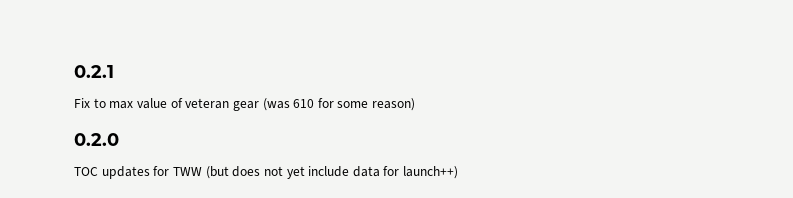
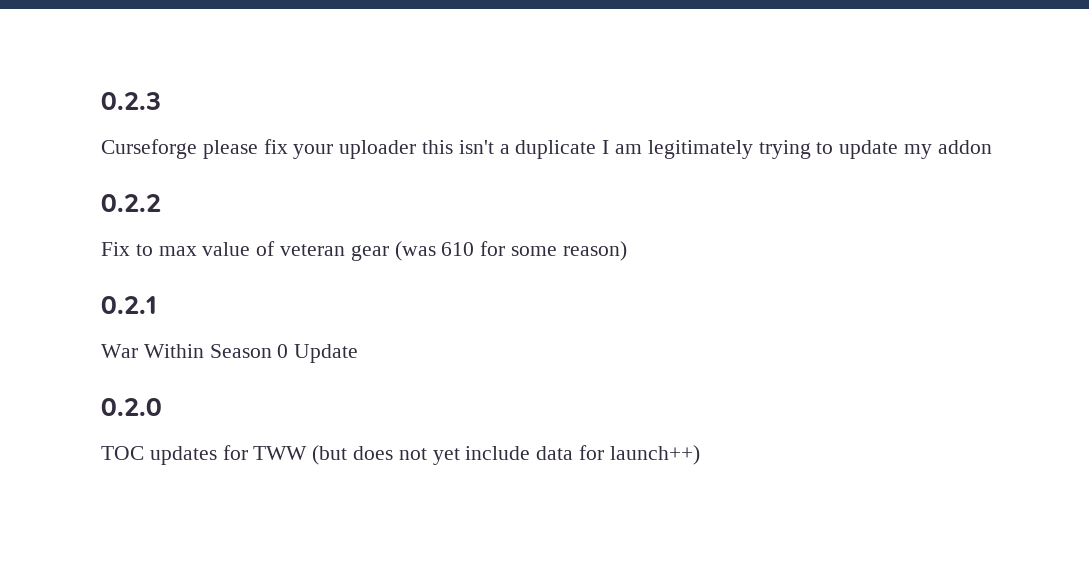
[74,65,114,78] 0.2.1 -> [101,92,161,110] [101,139,992,159] [101,194,161,212] 0.2.3 // Curseforge please fix your uploader this isn't a duplicate I am legitimately trying to update my addon // 0.2.2
(416, 104) none -> [101,296,157,314] [101,344,359,363] // 0.2.1 // War Within Season 0 Update

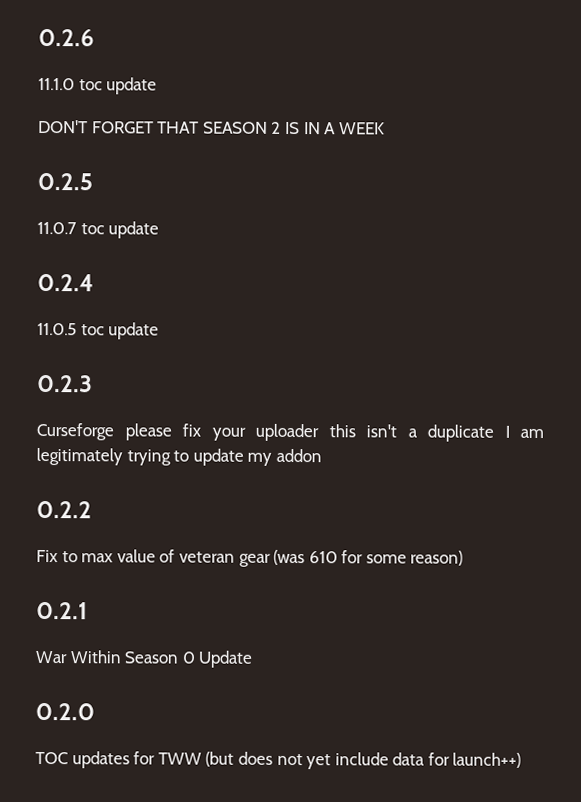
(101, 101) none -> [38,28,94,47] [38,77,158,95] [38,119,385,135] [37,172,93,191] [37,221,160,239] [37,273,94,292] [37,322,160,340] 0.2.6 // 11.1.0 toc update // DON'T FORGET THAT SEASON 2 IS IN A WEEK // 0.2.5 // 11.0.7 toc update // 0.2.4 // 11.0.5 toc update //

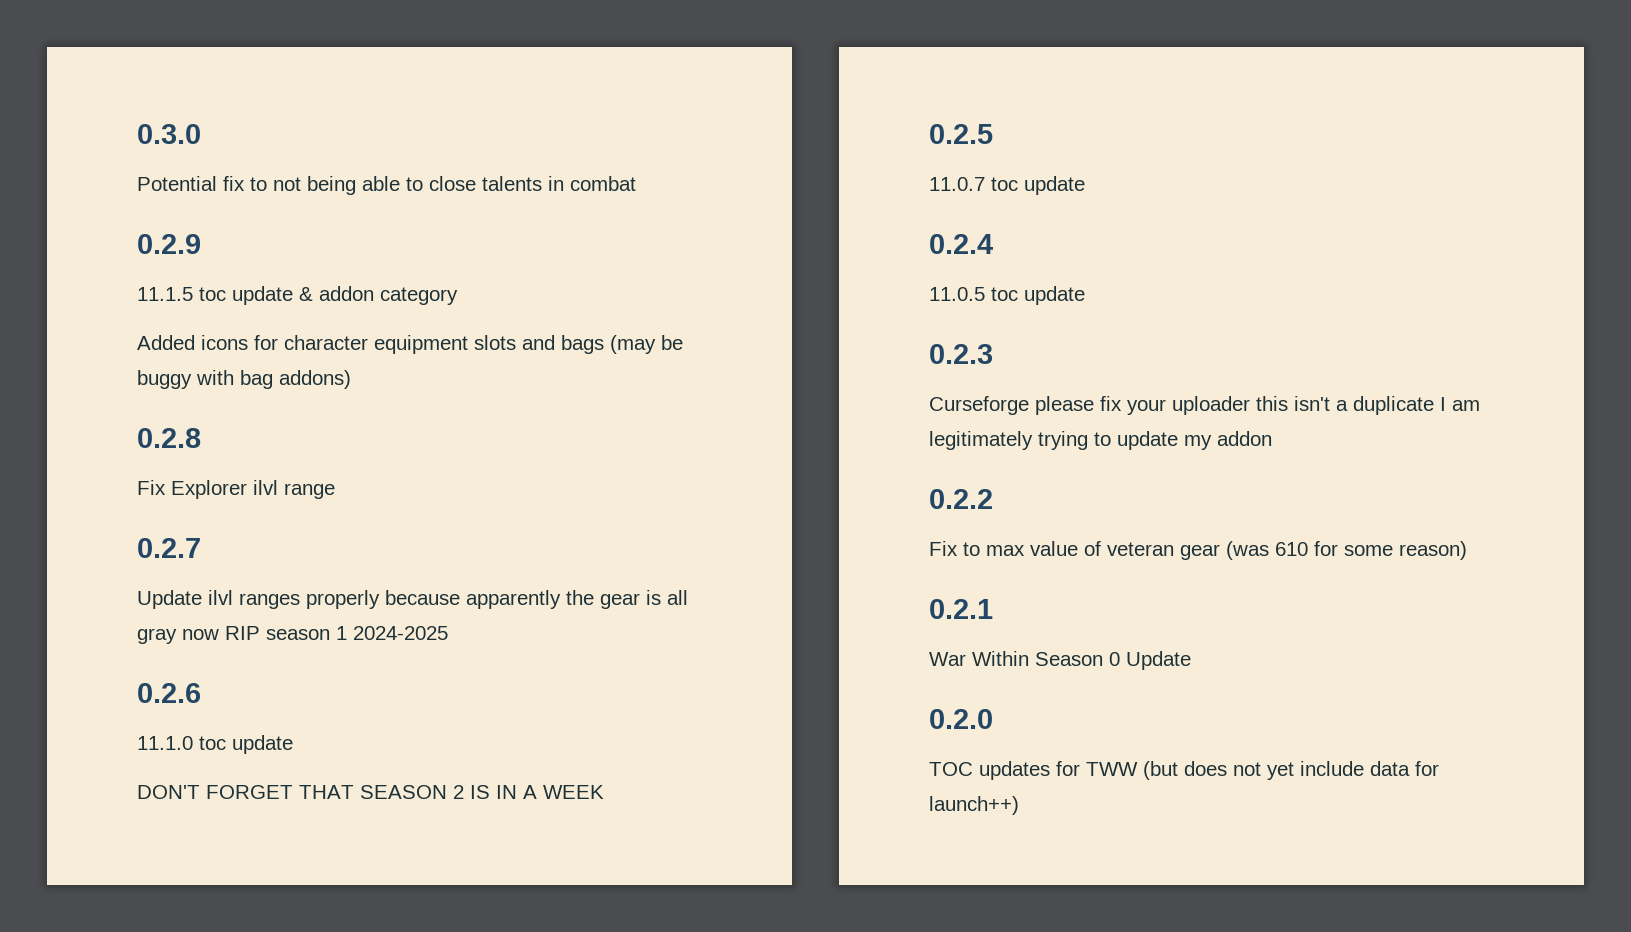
(38, 37) none -> [137,124,201,144] [137,176,636,195] [137,234,201,254] [137,286,458,305] [137,335,683,354] [137,370,351,389] [137,428,201,448] [137,480,335,499] [137,538,201,558] [137,590,688,609] [137,626,448,644] 0.3.0 // Potential fix to not being able to close talents in combat // 0.2.9 // 11.1.5 toc update & addon category // Added icons for character equipment slots and bags (may be buggy with bag addons) // 0.2.8 // Fix Explorer ilvl range // 0.2.7 // Update ilvl ranges properly because apparently the gear is all gray now RIP season 1 2024-2025 //

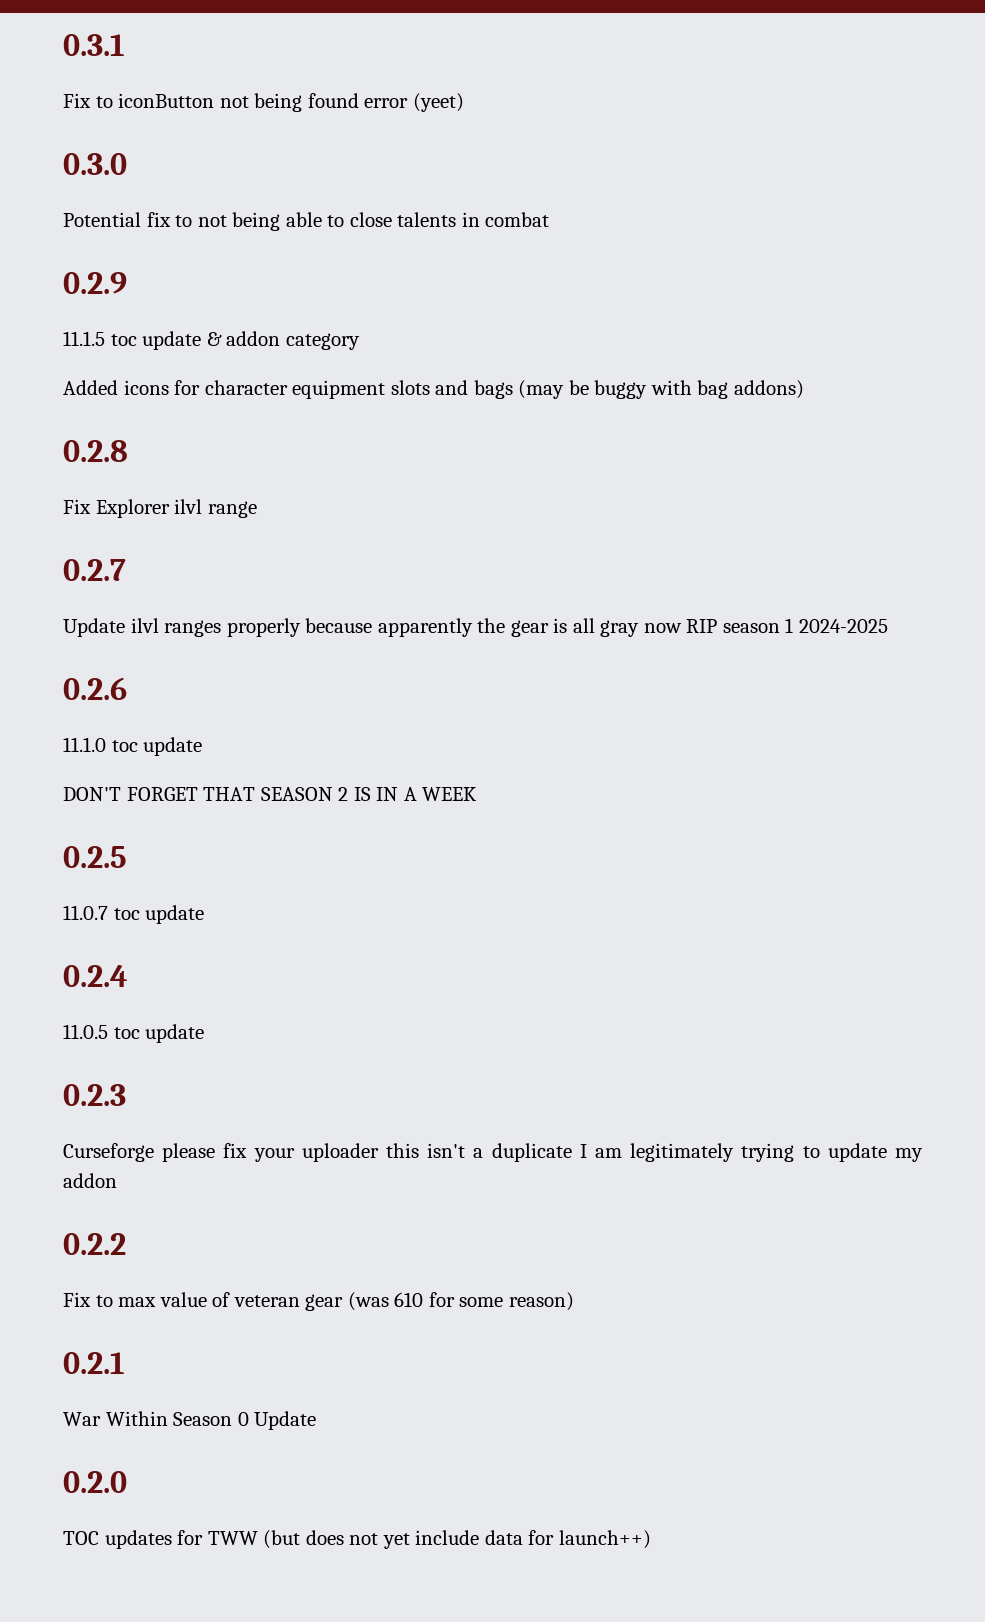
(137, 134) none -> [63,34,125,56] [63,93,464,112] 0.3.1 // Fix to iconButton not being found error (yeet) //

